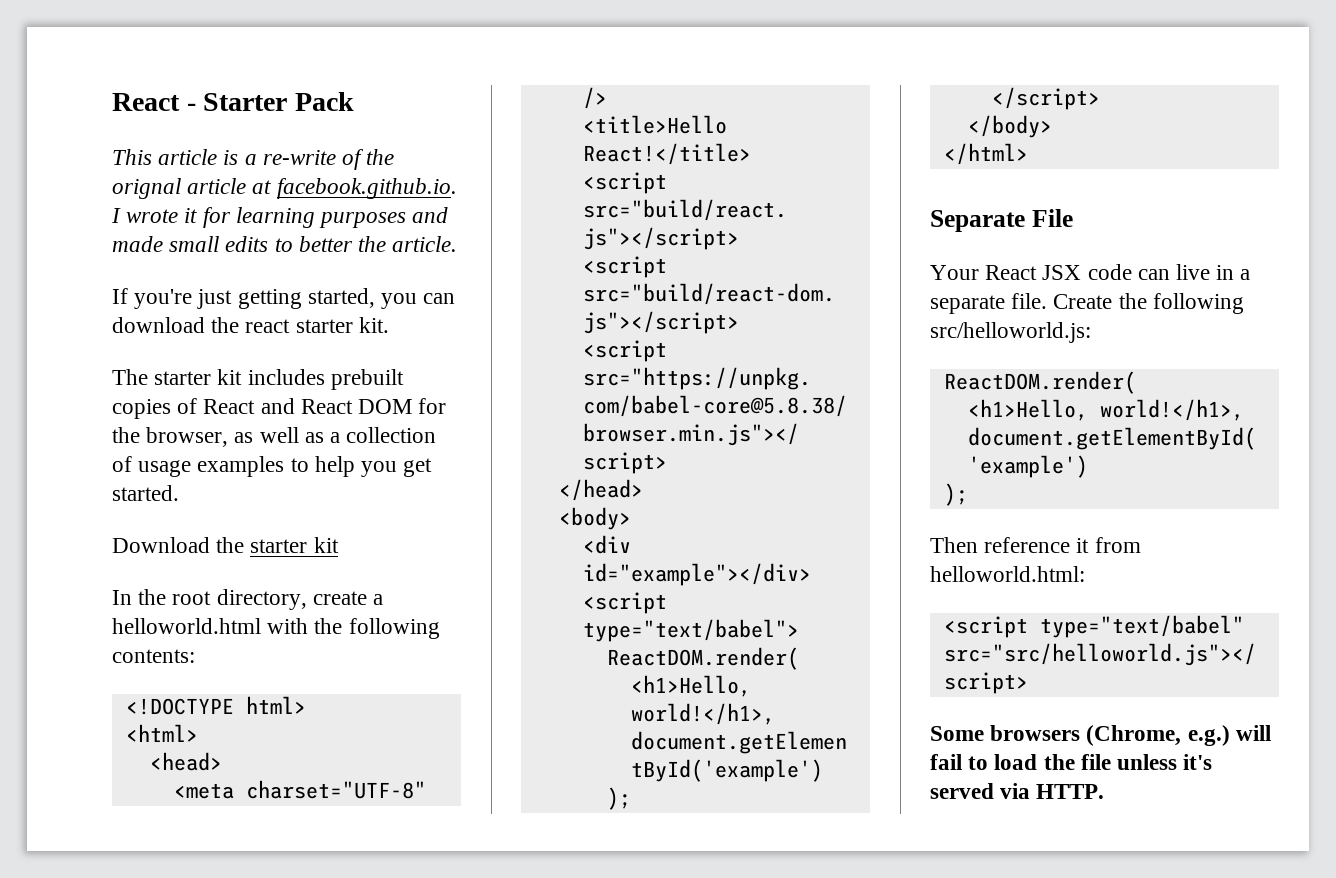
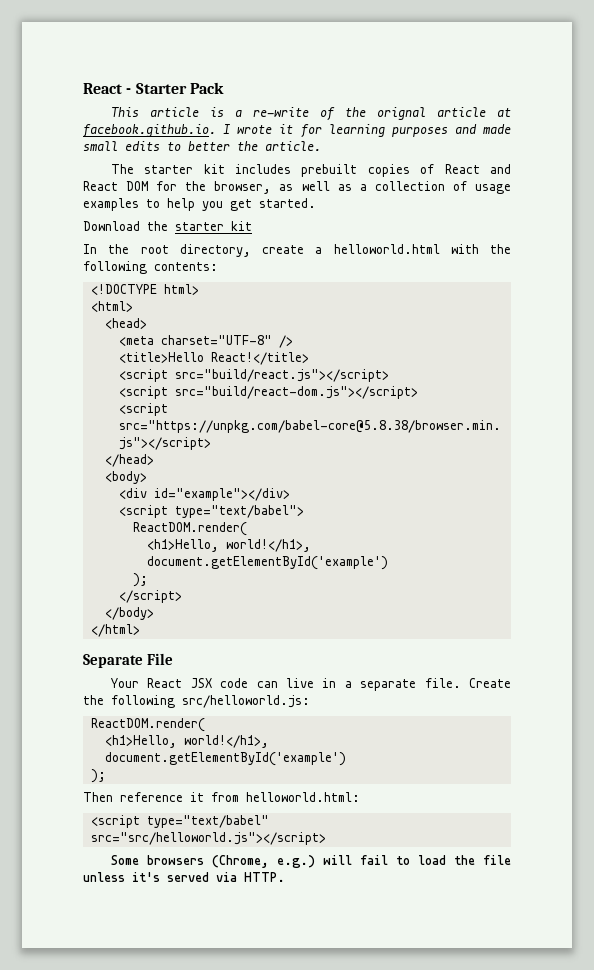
[112,288,456,309] [112,317,389,333] // If you're just getting started, you can download the react starter kit. -> (321, 146) none

